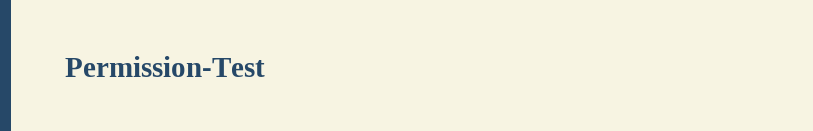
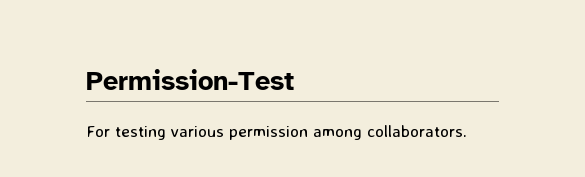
(265, 66) none -> [86,125,467,140] // For testing various permission among collaborators.

